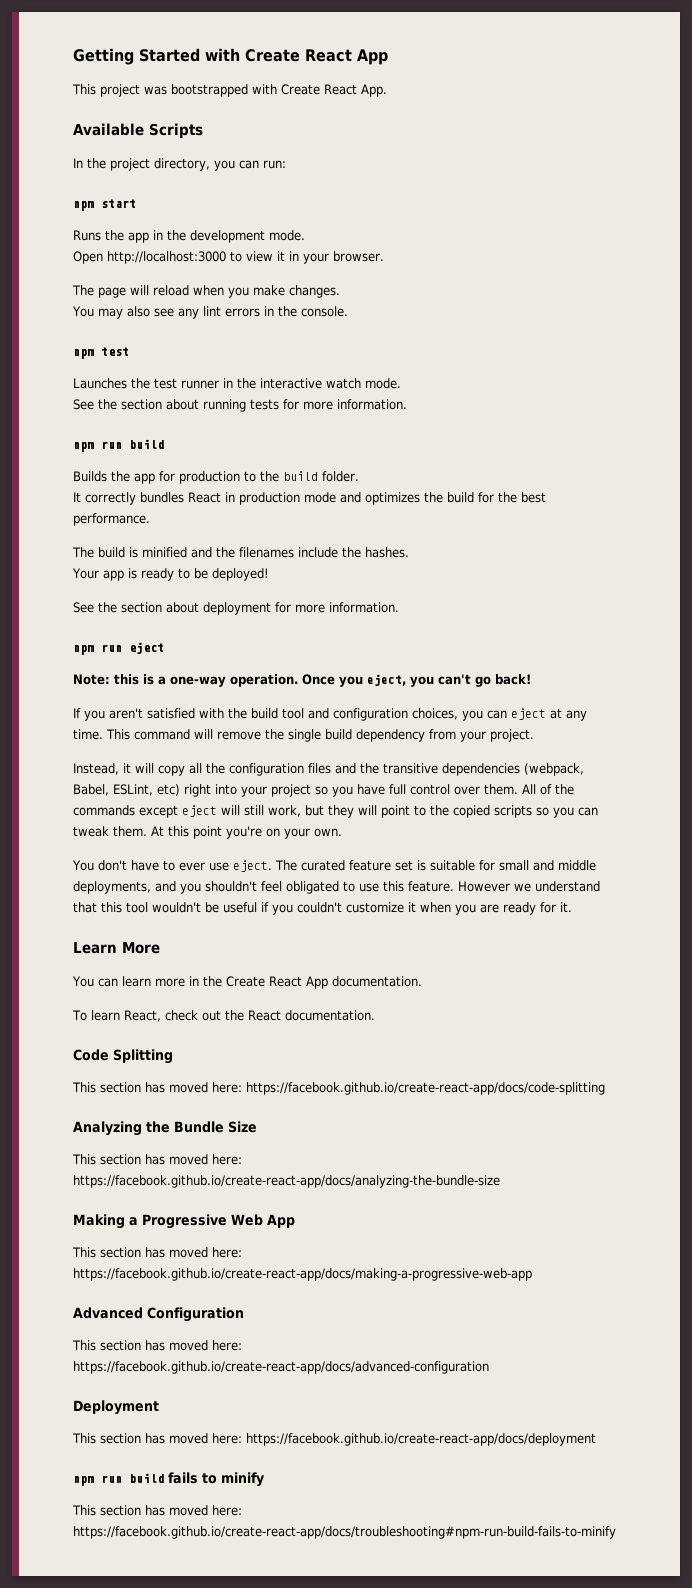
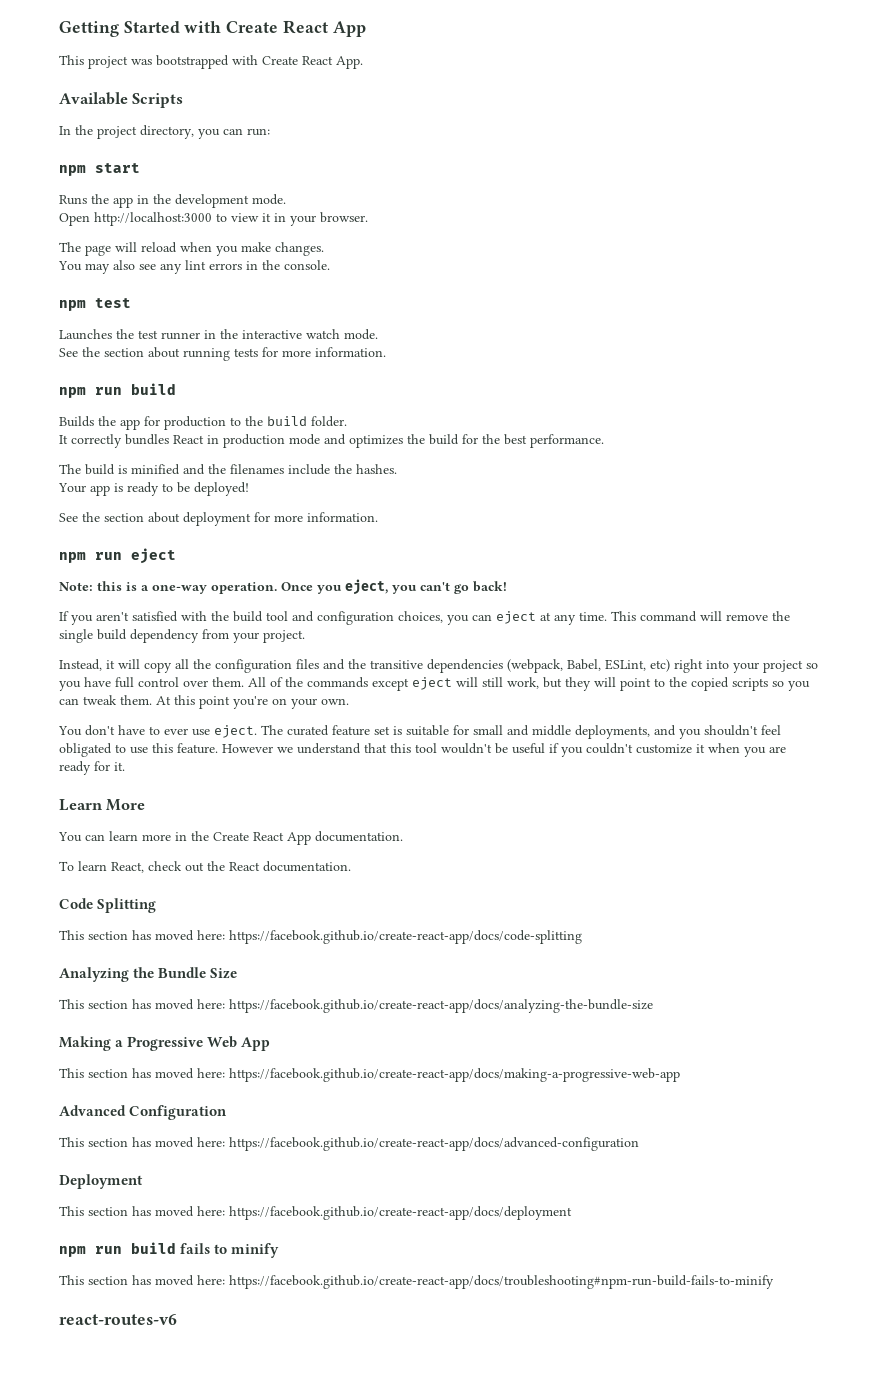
(616, 1532) none -> [59,1314,177,1325] // react-routes-v6

